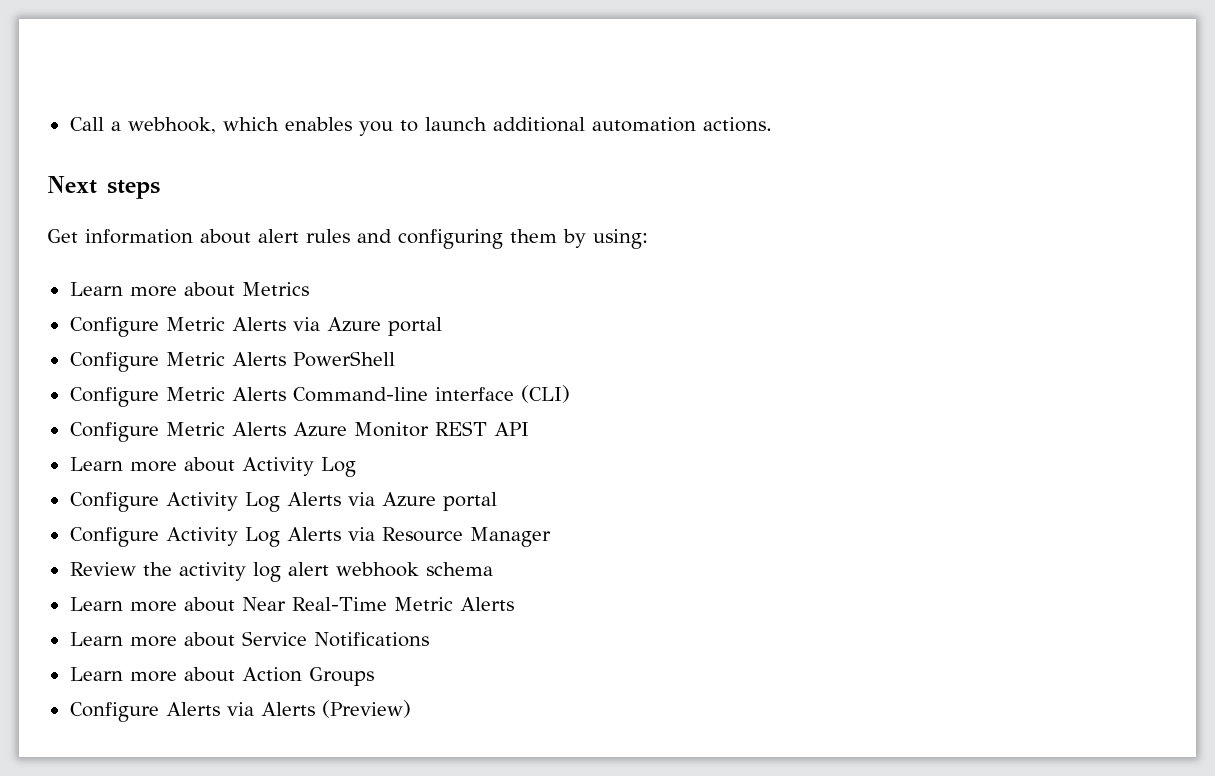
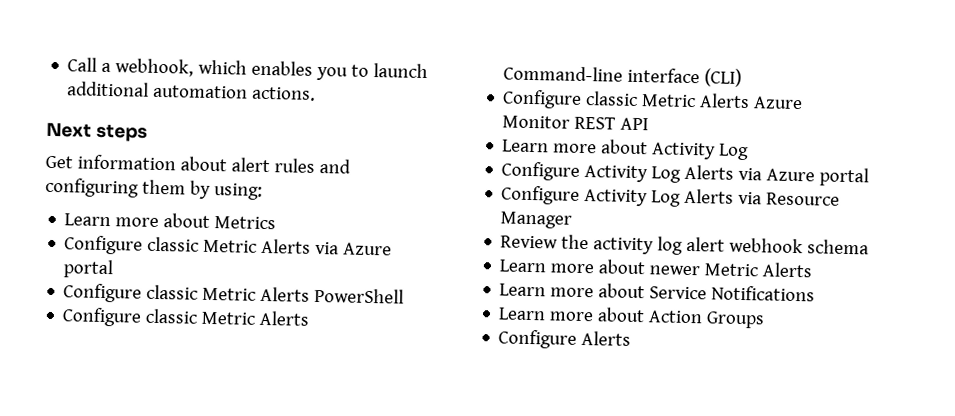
(159, 327) none -> [147,236,200,252] classic
(159, 362) none -> [146,284,199,300] classic
(159, 397) none -> [145,308,199,324] classic
(159, 432) none -> [585,91,639,107] classic
[241,597,387,611] Near Real-Time -> [649,265,701,276] newer
[226,700,411,718] via Alerts (Preview) -> (632, 338) none

